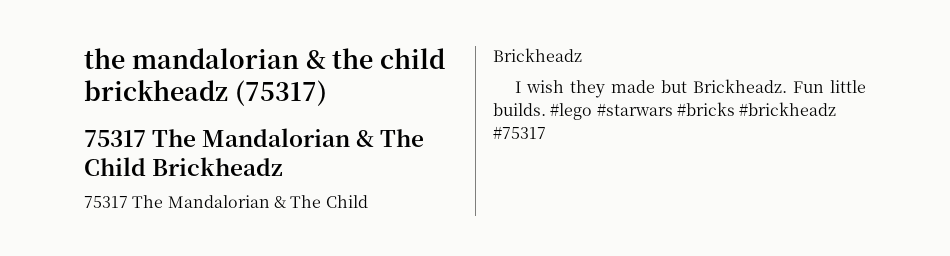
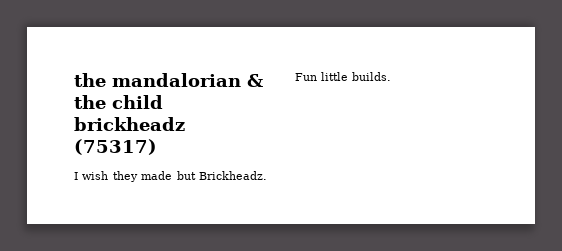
[84,128,425,147] [84,157,284,176] [84,195,368,208] [493,48,582,62] // 75317 The Mandalorian & The Child Brickheadz // 75317 The Mandalorian & The Child Brickheadz -> (157, 147) none
[550,102,837,120] [493,126,546,139] #lego #starwars #bricks #brickheadz #75317 -> (391, 76) none

